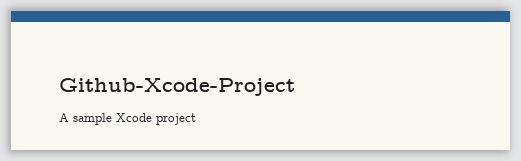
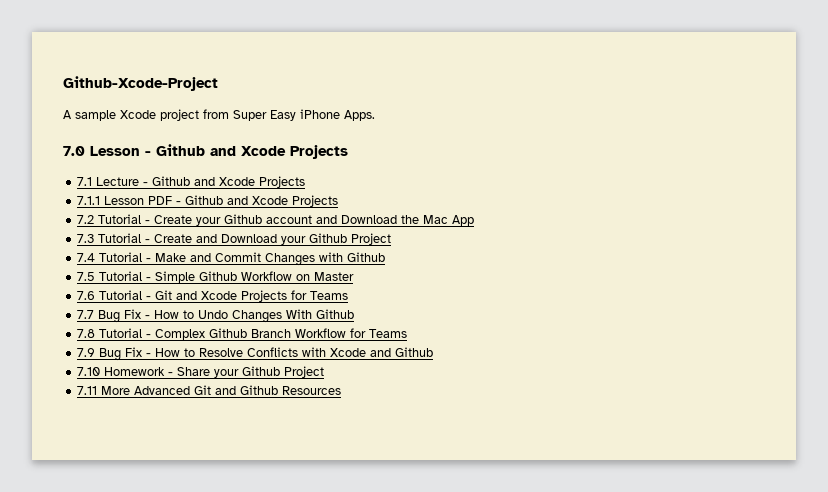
(196, 119) none -> [203,109,375,121] [63,144,348,159] [77,176,306,188] [77,195,339,207] [77,214,475,226] [77,233,392,245] [77,252,386,266] [77,271,355,283] [77,290,349,302] [77,309,355,323] [77,328,408,340] [77,347,434,361] [77,366,325,378] [77,385,342,395] from Super Easy iPhone Apps. // 7.0 Lesson - Github and Xcode Projects // 7.1 Lecture - Github and Xcode Projects // 7.1.1 Lesson PDF - Github and Xcode Projects // 7.2 Tutorial - Create your Github account and Download the Mac App // 7.3 Tutorial - Create and Download your Github Project // 7.4 Tutorial - Make and Commit Changes with Github // 7.5 Tutorial - Simple Github Workflow on Master // 7.6 Tutorial - Git and Xcode Projects for Teams // 7.7 Bug Fix - How to Undo Changes With Github // 7.8 Tutorial - Complex Github Branch Workflow for Teams // 7.9 Bug Fix - How to Resolve Conflicts with Xcode and Github // 7.10 Homework - Share your Github Project // 7.11 More Advanced Git and Github Resources

